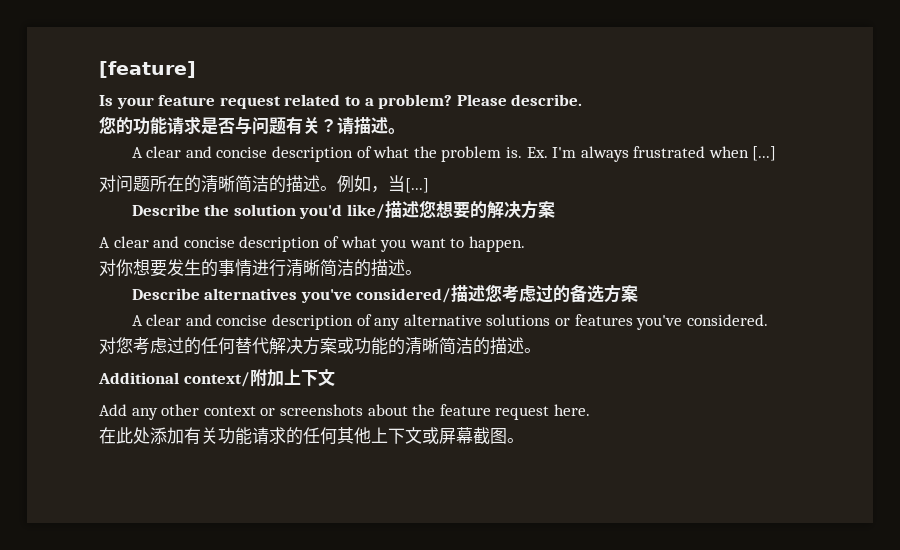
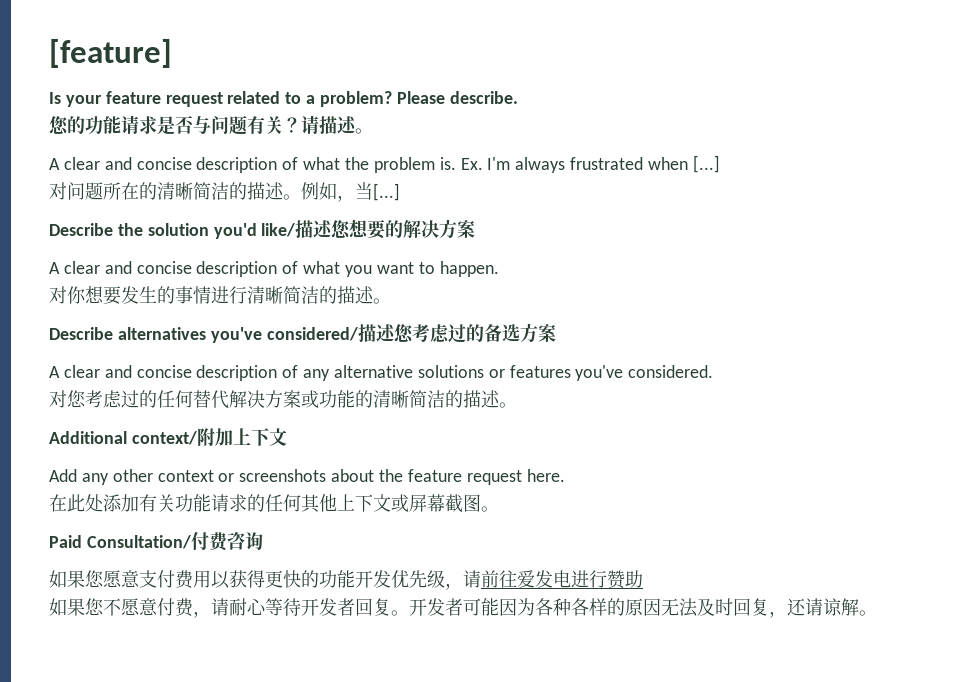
(524, 440) none -> [49,532,263,551] [49,570,643,590] [49,598,877,618] // Paid Consultation/付费咨询 // 如果您愿意支付费用以获得更快的功能开发优先级，请前往爱发电进行赞助 // 如果您不愿意付费，请耐心等待开发者回复。开发者可能因为各种各样的原因无法及时回复，还请谅解。

